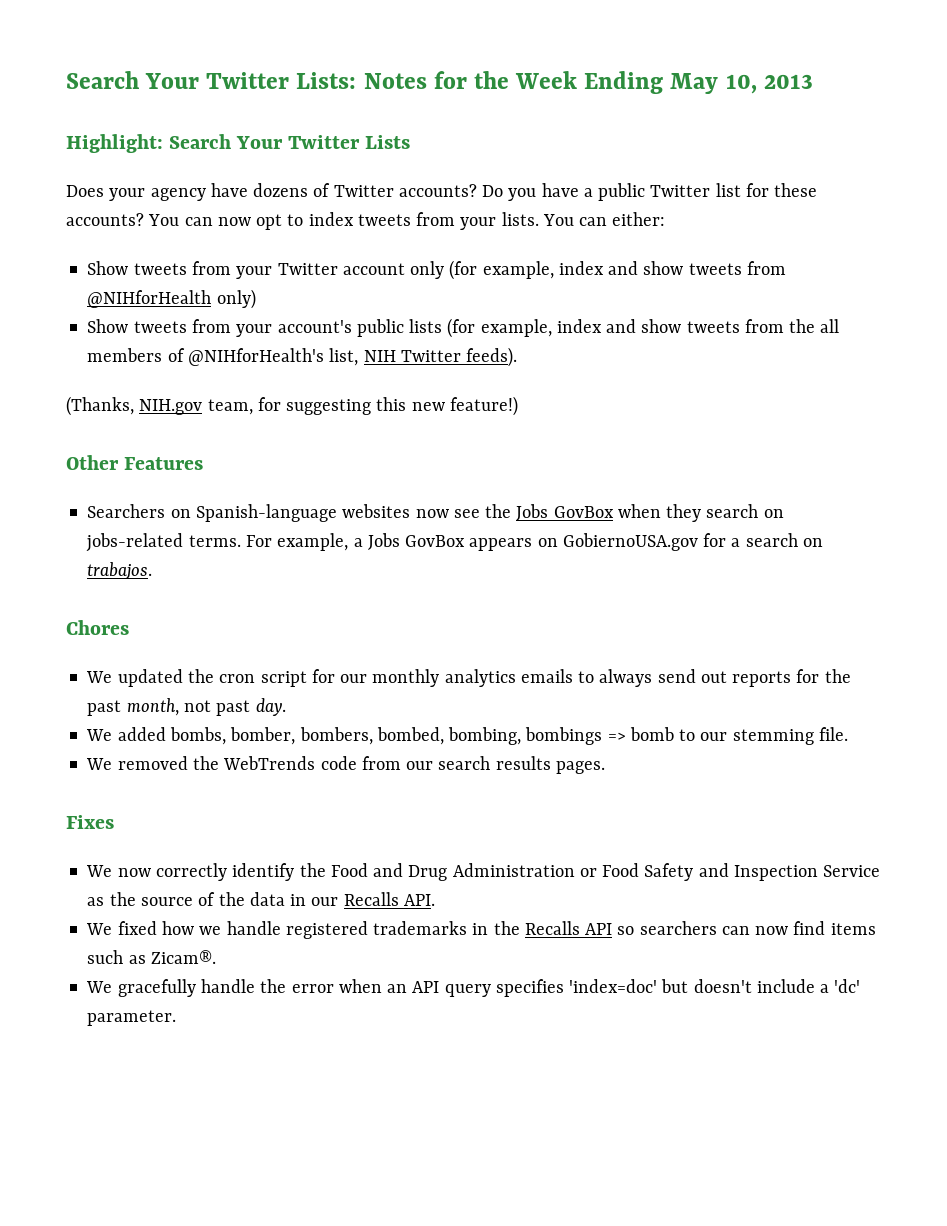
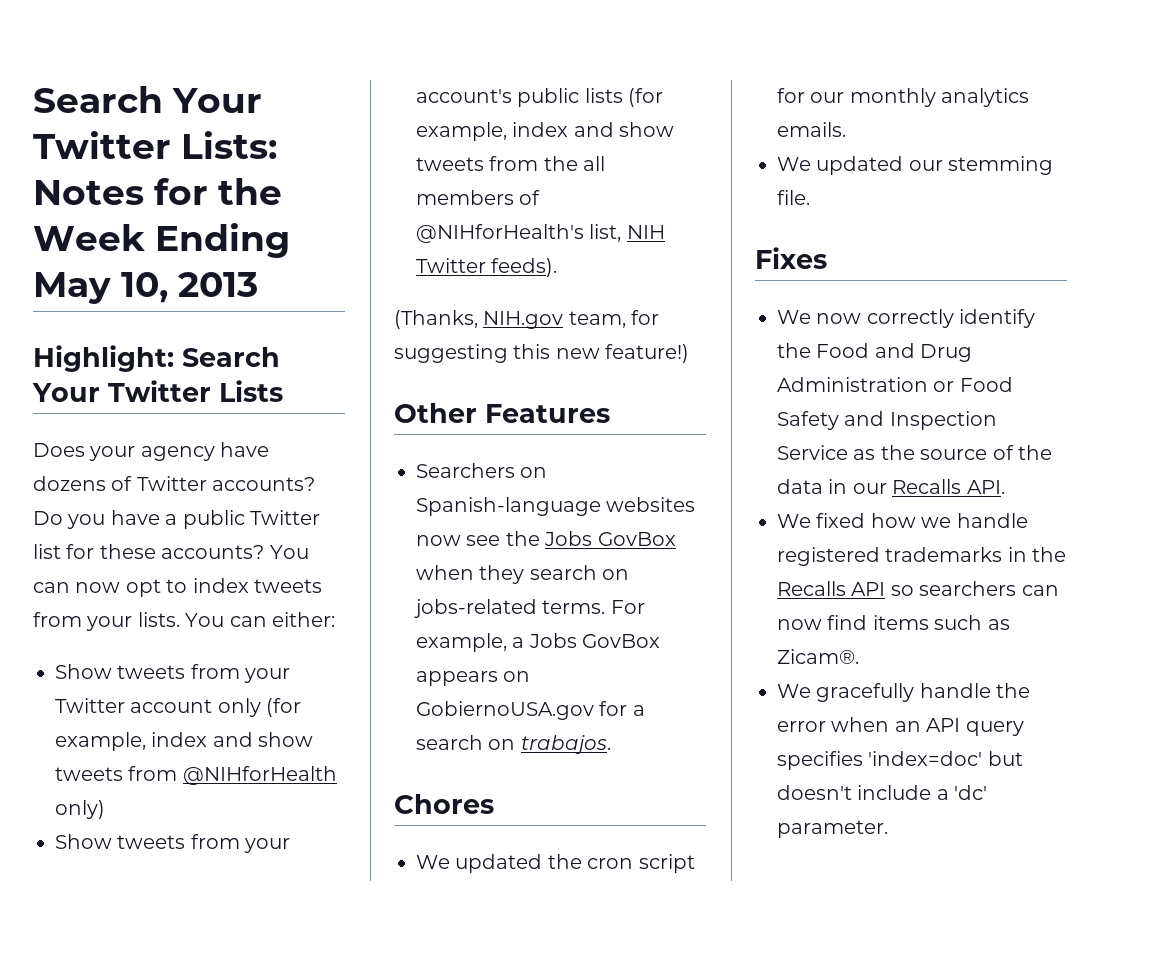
[520,669,851,687] [87,698,286,716] [86,727,848,745] [86,756,605,774] emails to always send out reports for the past month, not past day. // We added bombs, bomber, bombers, bombed, bombing, bombings => bomb to our stemming file. // We removed the WebTrends code from our search results pages. -> [777,122,846,137] [777,156,1054,175] [777,190,810,205] emails. // We updated our stemming file.

